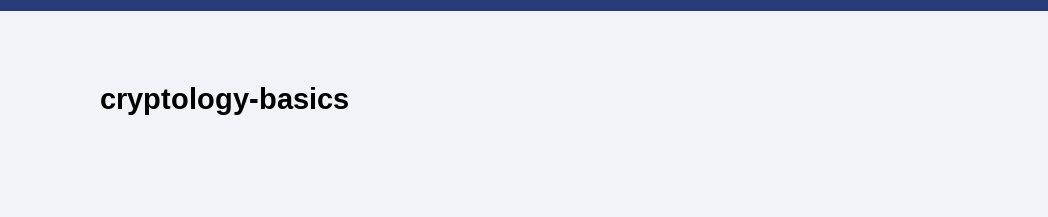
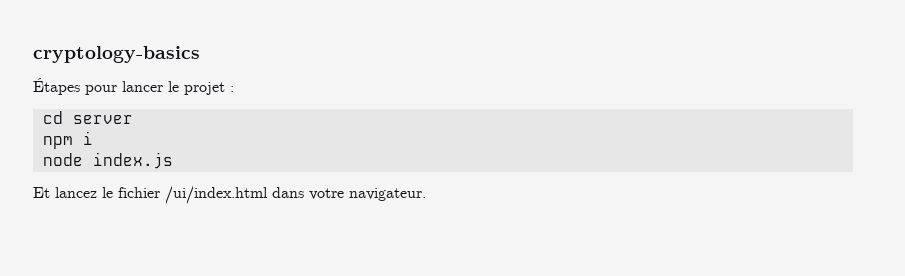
(349, 101) none -> [33,78,234,95] [42,111,133,124] [42,131,93,149] [42,152,173,169] [33,186,426,204] // Étapes pour lancer le projet : // cd server // npm i // node index.js // Et lancez le fichier /ui/index.html dans votre navigateur.

